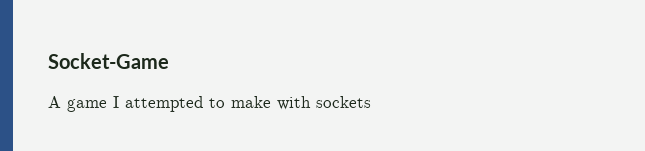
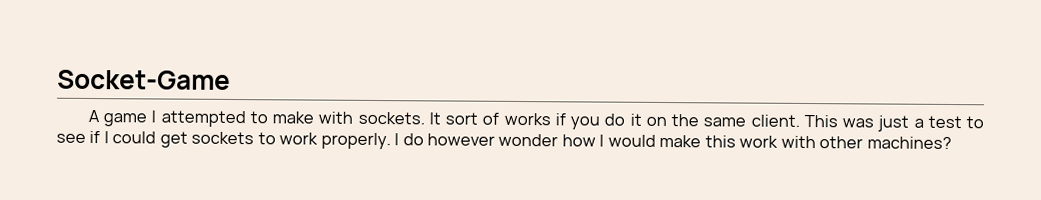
[316,96,371,108] sockets -> [357,111,984,132] [56,130,952,150] sockets. It sort of works if you do it on the same client. This was just a test to see if I could get sockets to work properly. I do however wonder how I would make this work with other machines?

